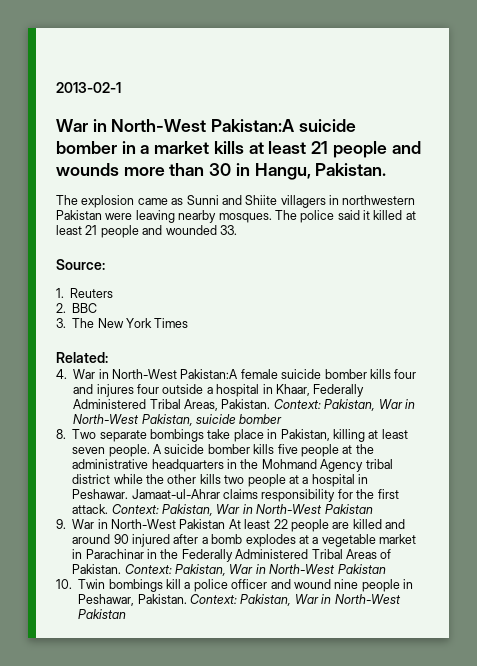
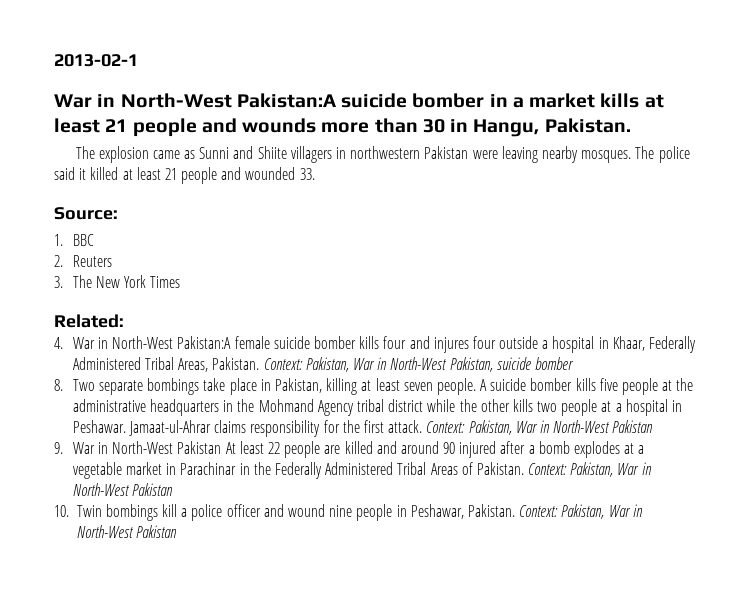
[70,288,114,298] Reuters -> [72,234,94,246] BBC
[72,303,98,313] BBC -> [72,255,112,267] Reuters

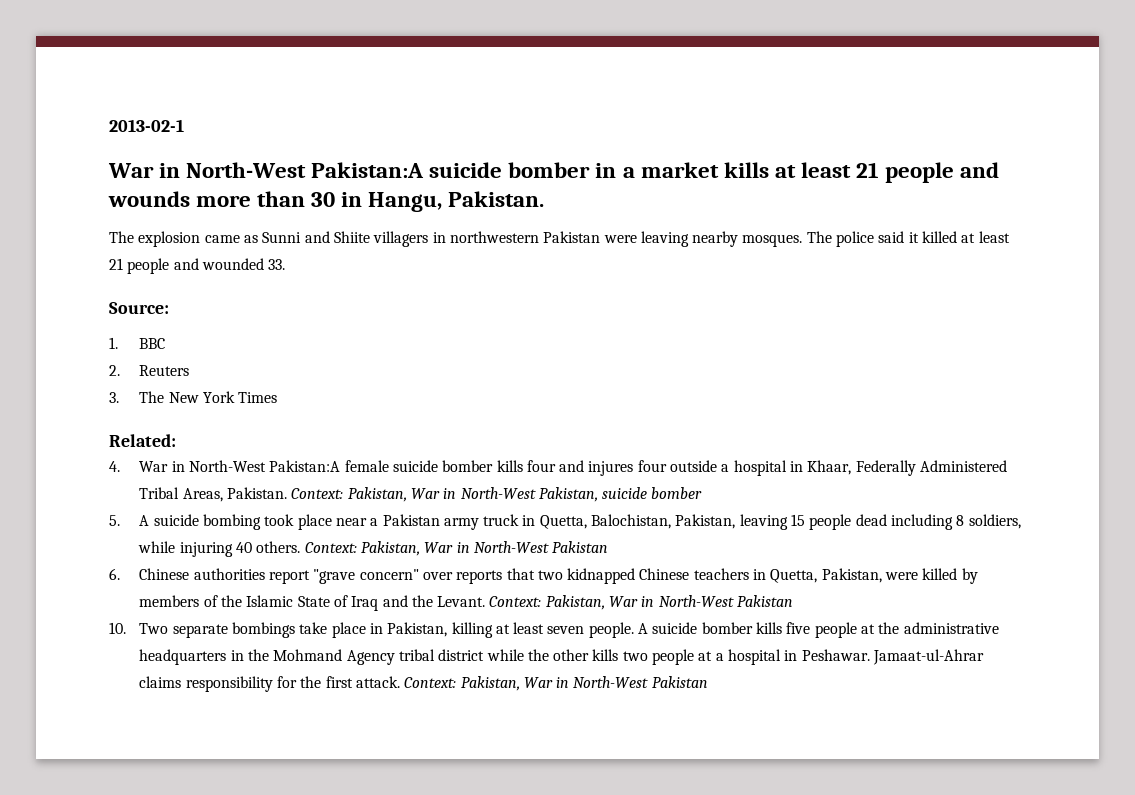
[54,379,63,391] 8. -> [109,514,1021,530] [138,541,609,557] [109,568,978,584] [139,595,794,611] [109,622,126,634] 5. A suicide bombing took place near a Pakistan army truck in Quetta, Balochistan, Pakistan, leaving 15 people dead including 8 soldiers, while injuring 40 others. Context: Pakistan, War in North-West Pakistan // 6. Chinese authorities report "grave concern" over reports that two kidnapped Chinese teachers in Quetta, Pakistan, were killed by members of the Islamic State of Iraq and the Levant. Context: Pakistan, War in North-West Pakistan // 10.
[54,441,645,458] [72,462,652,479] [72,483,174,496] [54,504,643,521] [76,525,177,538] // 9. War in North-West Pakistan At least 22 people are killed and around 90 injured after a bomb explodes at a vegetable market in Parachinar in the Federally Administered Tribal Areas of Pakistan. Context: Pakistan, War in North-West Pakistan // 10. Twin bombings kill a police officer and wound nine people in Peshawar, Pakistan. Context: Pakistan, War in North-West Pakistan -> (708, 682) none

